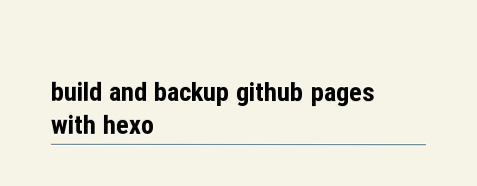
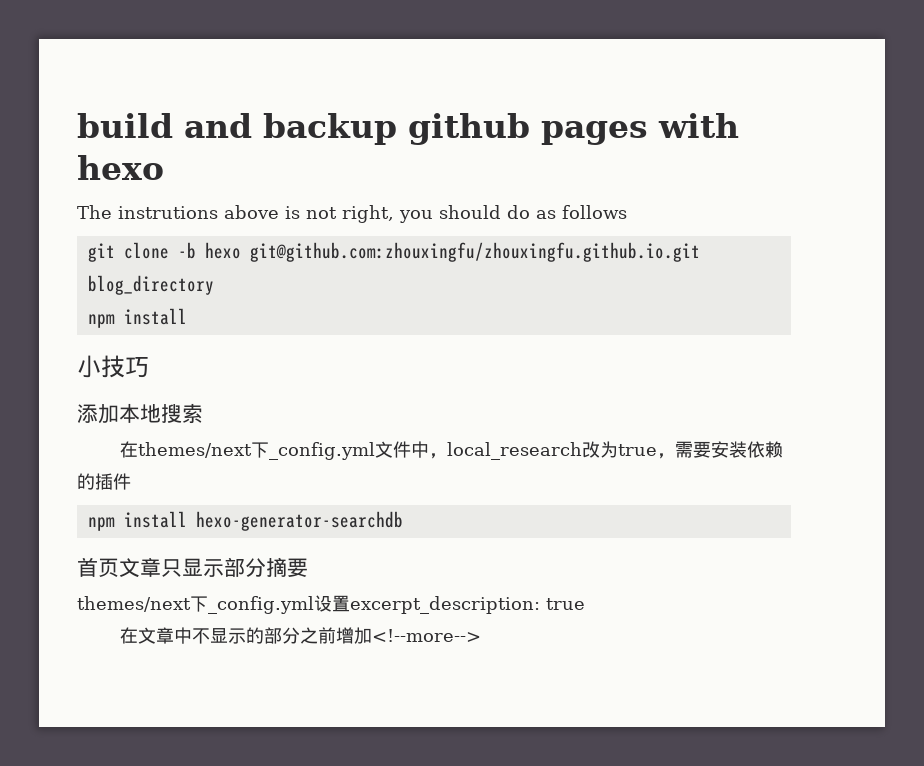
(155, 124) none -> [77,205,627,223] [87,242,700,262] [87,275,214,295] [87,308,187,328] [77,355,149,378] [77,403,203,424] [119,441,783,460] [77,473,131,490] [87,511,403,531] [77,557,308,578] [77,595,585,614] [119,627,481,644] // The instrutions above is not right, you should do as follows // git clone -b hexo git@github.com:zhouxingfu/zhouxingfu.github.io.git blog_directory // npm install // 小技巧 // 添加本地搜索 // 在themes/next下_config.yml文件中，local_research改为true，需要安装依赖的插件 // npm install hexo-generator-searchdb // 首页文章只显示部分摘要 // themes/next下_config.yml设置excerpt_description: true // 在文章中不显示的部分之前增加<!--more-->

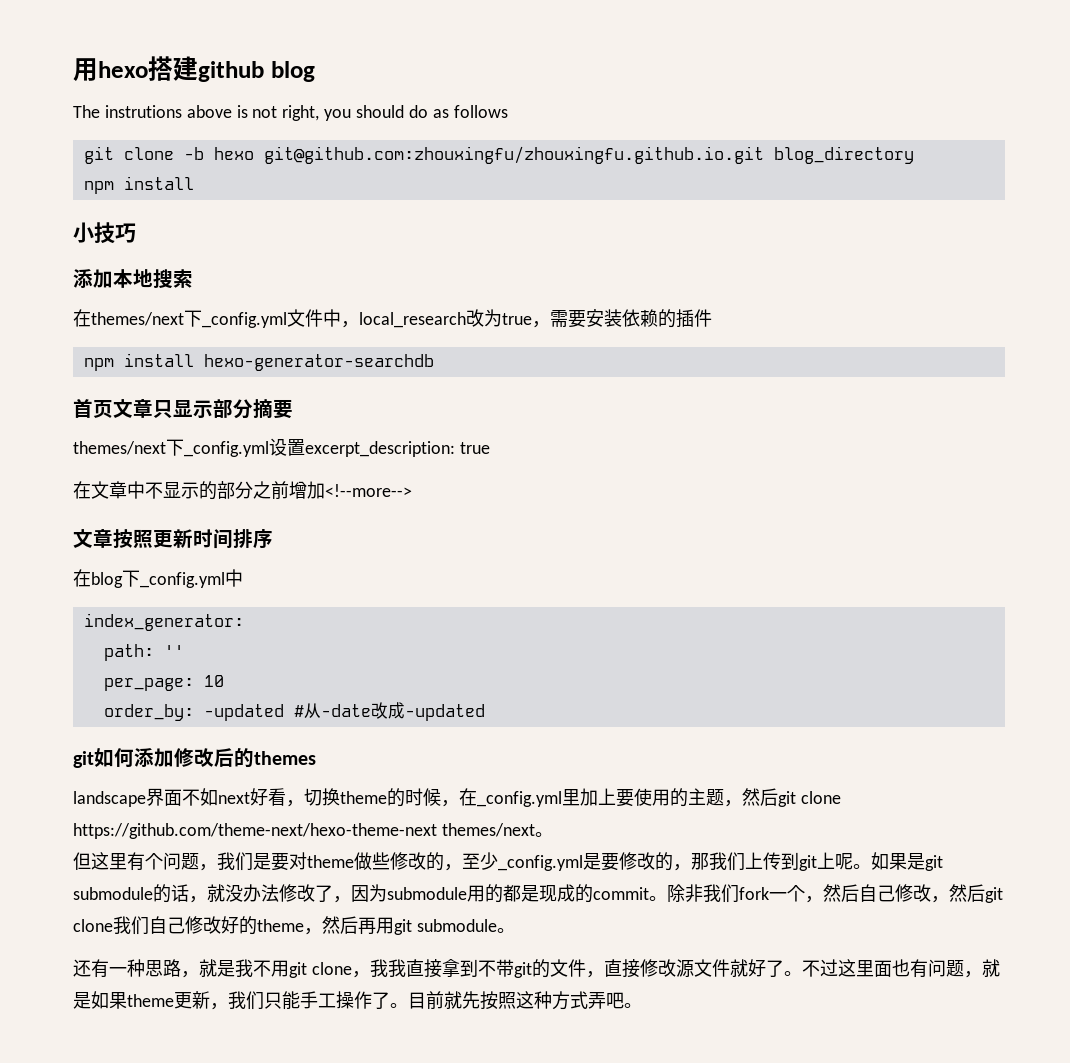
[77,113,739,145] [77,155,164,180] build and backup github pages with hexo -> [73,56,315,82] 用hexo搭建github blog
(481, 635) none -> [73,529,273,549] [73,569,243,588] [83,613,244,631] [103,644,184,661] [103,675,224,691] [103,702,485,721] [73,748,316,768] [73,788,841,807] [73,823,553,839] [73,852,943,871] [73,884,1003,903] [73,916,515,935] [73,959,1000,978] [73,991,642,1010] // 文章按照更新时间排序 // 在blog下_config.yml中 // index_generator: // path: '' // per_page: 10 // order_by: -updated #从-date改成-updated // git如何添加修改后的themes // landscape界面不如next好看，切换theme的时候，在_config.yml里加上要使用的主题，然后git clone https://github.com/theme-next/hexo-theme-next themes/next。 // 但这里有个问题，我们是要对theme做些修改的，至少_config.yml是要修改的，那我们上传到git上呢。如果是git submodule的话，就没办法修改了，因为submodule用的都是现成的commit。除非我们fork一个，然后自己修改，然后git clone我们自己修改好的theme，然后再用git submodule。 // 还有一种思路，就是我不用git clone，我我直接拿到不带git的文件，直接修改源文件就好了。不过这里面也有问题，就是如果theme更新，我们只能手工操作了。目前就先按照这种方式弄吧。

